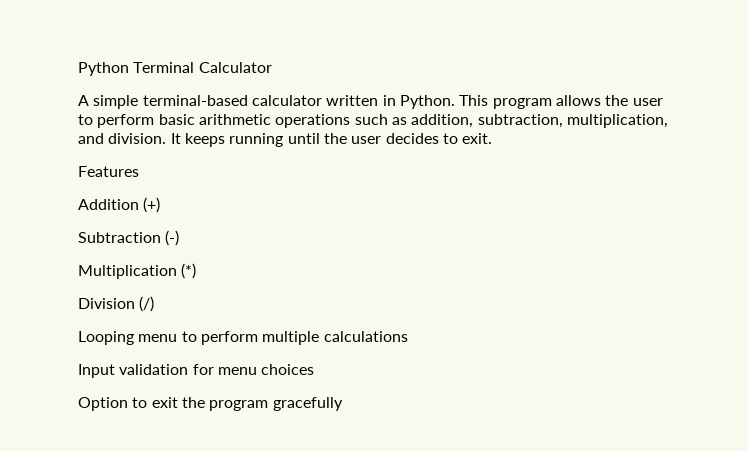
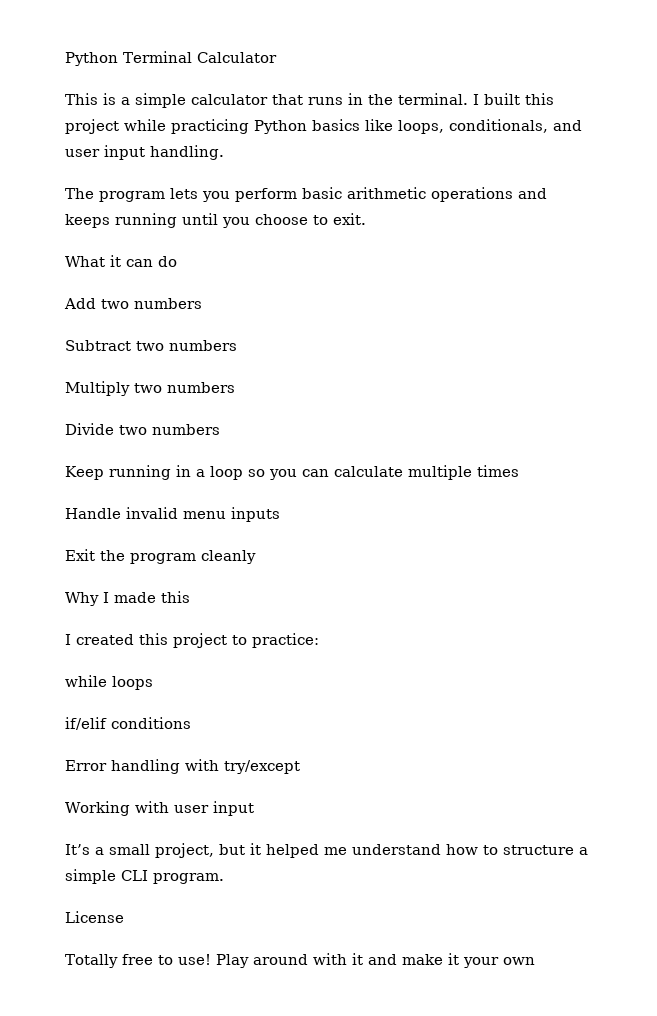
[78,95,663,109] [78,114,668,128] [78,133,493,147] [78,166,139,177] [78,197,161,213] [78,230,180,246] [78,263,197,279] [78,296,155,312] [78,331,408,345] [78,364,315,378] [78,397,343,411] A simple terminal-based calculator written in Python. This program allows the user to perform basic arithmetic operations such as addition, subtraction, multiplication, and division. It keeps running until the user decides to exit. // Features // Addition (+) // Subtraction (-) // Multiplication (*) // Division (/) // Looping menu to perform multiple calculations // Input validation for menu choices // Option to exit the program gracefully -> [65,93,554,108] [65,119,582,134] [65,145,224,160] [65,187,547,202] [65,213,366,228] [65,255,177,267] [64,298,202,309] [65,340,237,351] [65,381,235,396] [65,423,220,435] [65,465,519,480] [65,507,280,522] [65,549,256,564] [65,591,190,606] [65,633,319,648] [65,675,153,690] [65,717,191,730] [65,759,300,774] [65,801,254,816] [65,843,588,858] [65,869,224,884] [65,911,124,923] [65,953,535,968] This is a simple calculator that runs in the terminal. I built this project while practicing Python basics like loops, conditionals, and user input handling. // The program lets you perform basic arithmetic operations and keeps running until you choose to exit. // What it can do // Add two numbers // Subtract two numbers // Multiply two numbers // Divide two numbers // Keep running in a loop so you can calculate multiple times // Handle invalid menu inputs // Exit the program cleanly // Why I made this // I created this project to practice: // while loops // if/elif conditions // Error handling with try/except // Working with user input // It’s a small project, but it helped me understand how to structure a simple CLI program. // License // Totally free to use! Play around with it and make it your own

